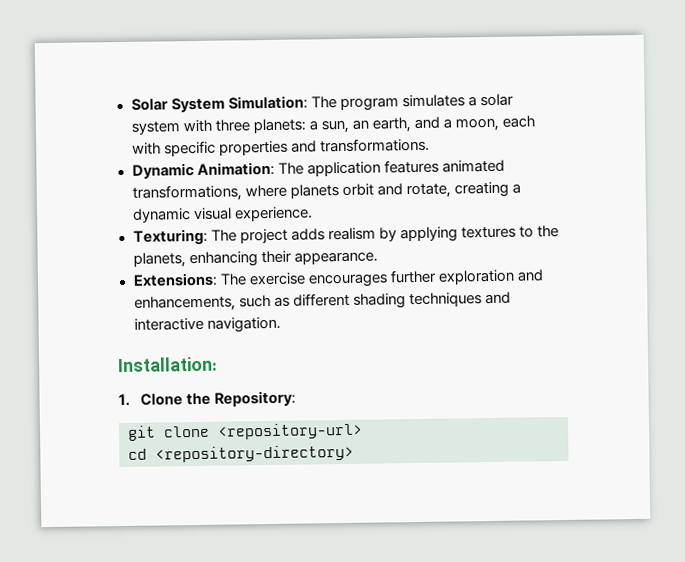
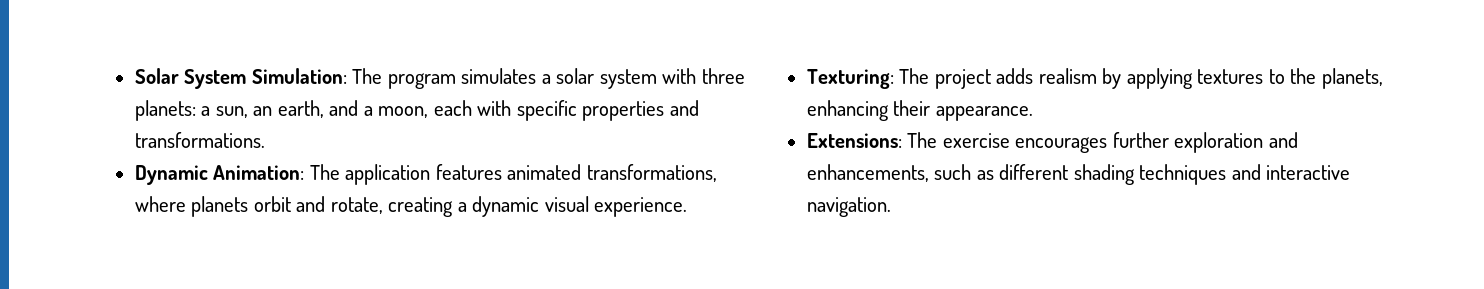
[118,356,218,373] [118,390,296,407] [127,422,363,441] [128,444,354,463] // Installation: // 1. Clone the Repository: // git clone <repository-url> // cd <repository-directory> -> (891, 207) none

